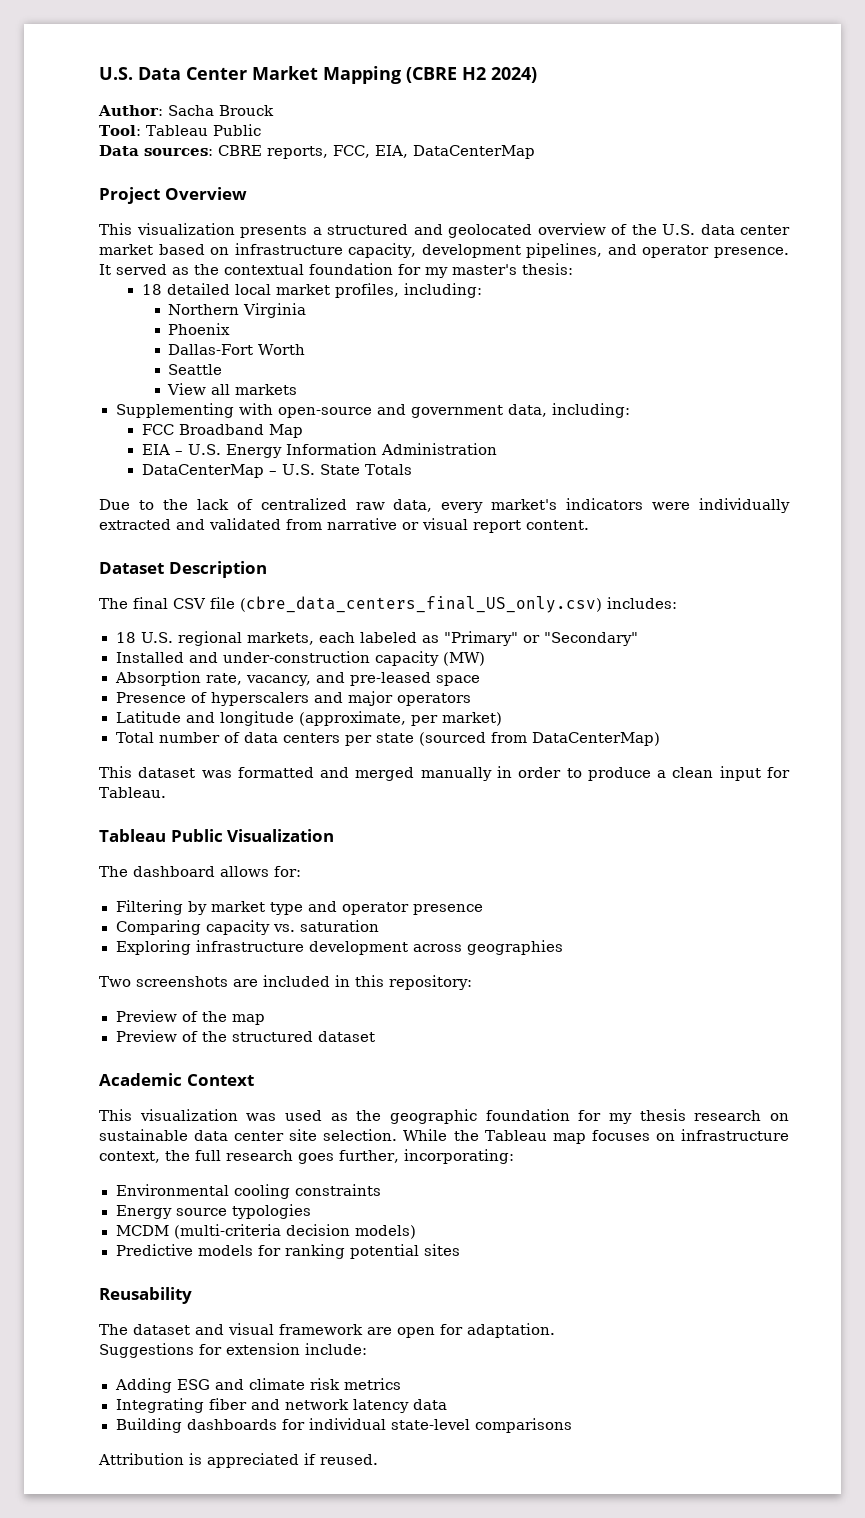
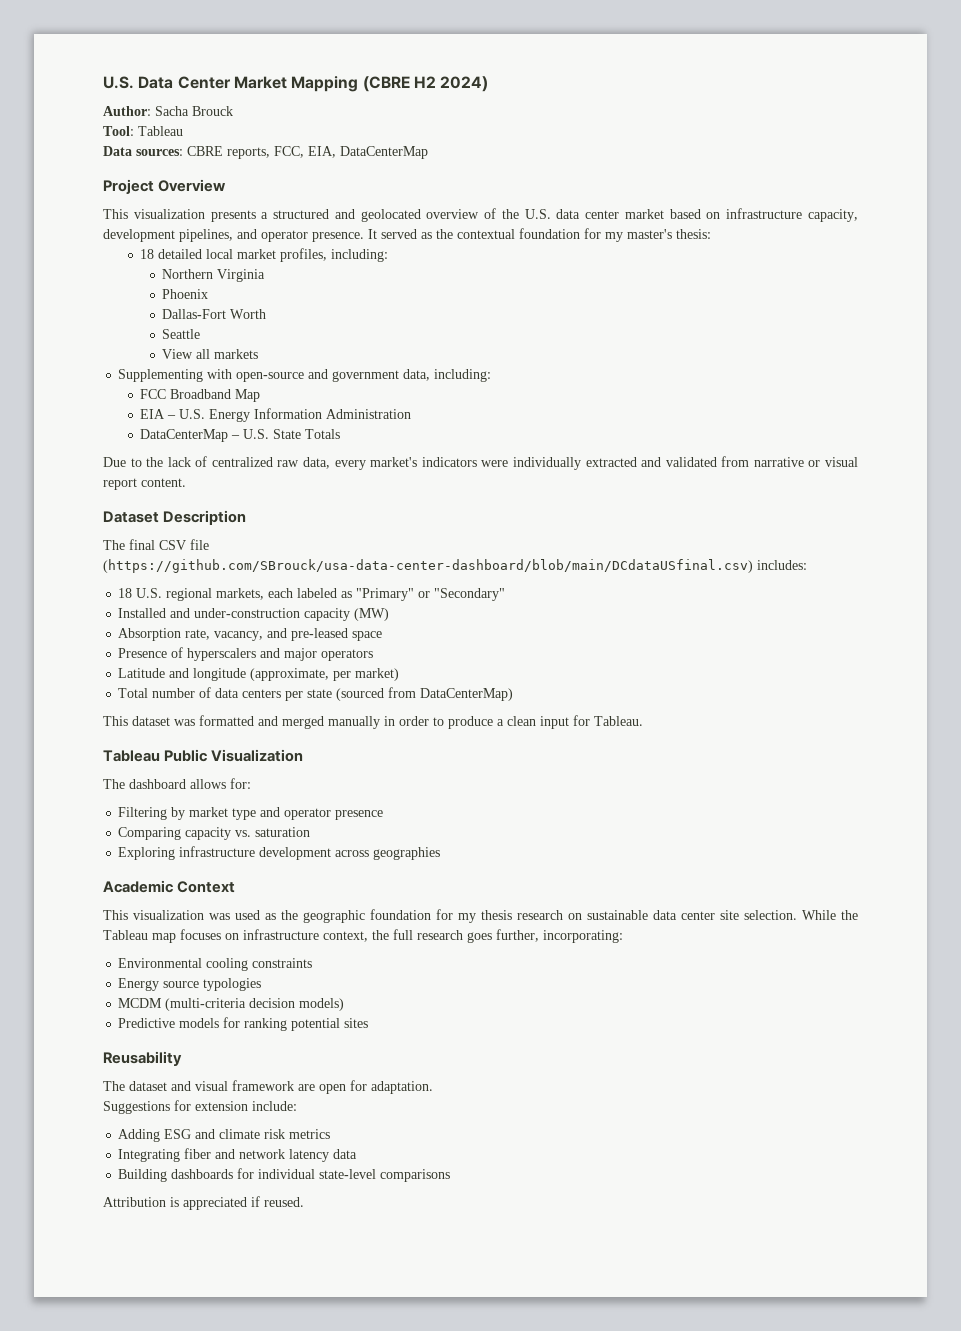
[212,124,261,136] Public -> (183, 131) none
[240,596,602,613] (cbre_data_centers_final_US_only.csv) -> [103,559,753,573] (https://github.com/SBrouck/usa-data-center-dashboard/blob/main/DCdataUSfinal.csv)
[99,975,472,990] [115,1010,265,1025] [115,1030,375,1042] // Two screenshots are included in this repository: // Preview of the map // Preview of the structured dataset -> (441, 853) none

